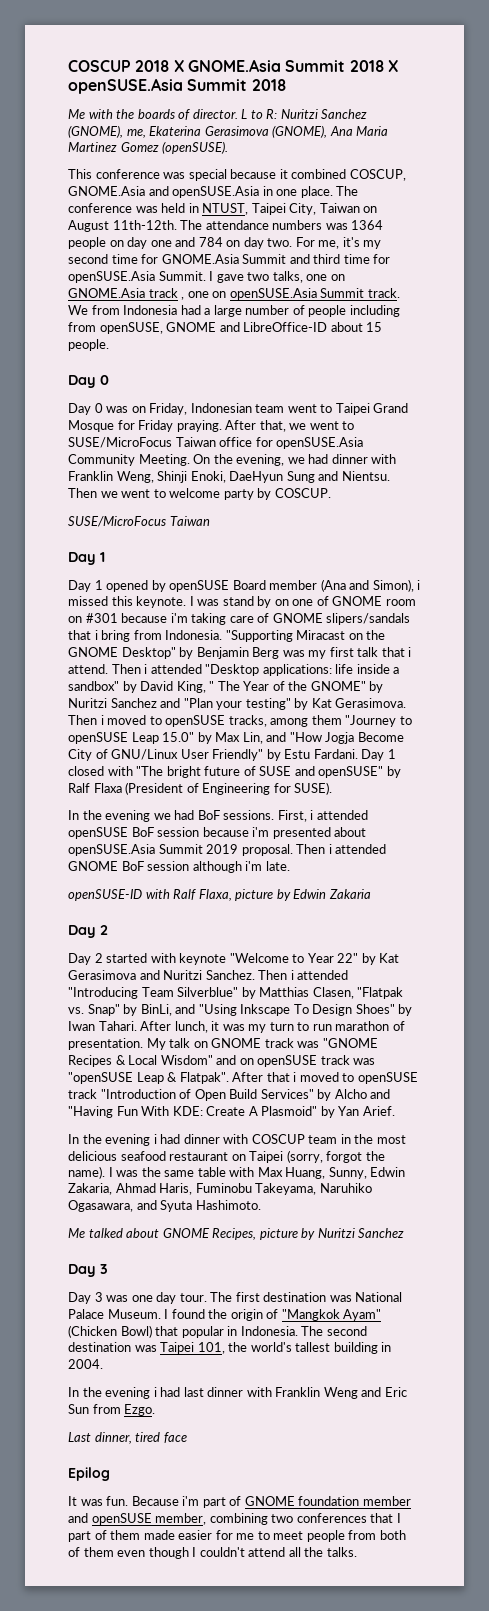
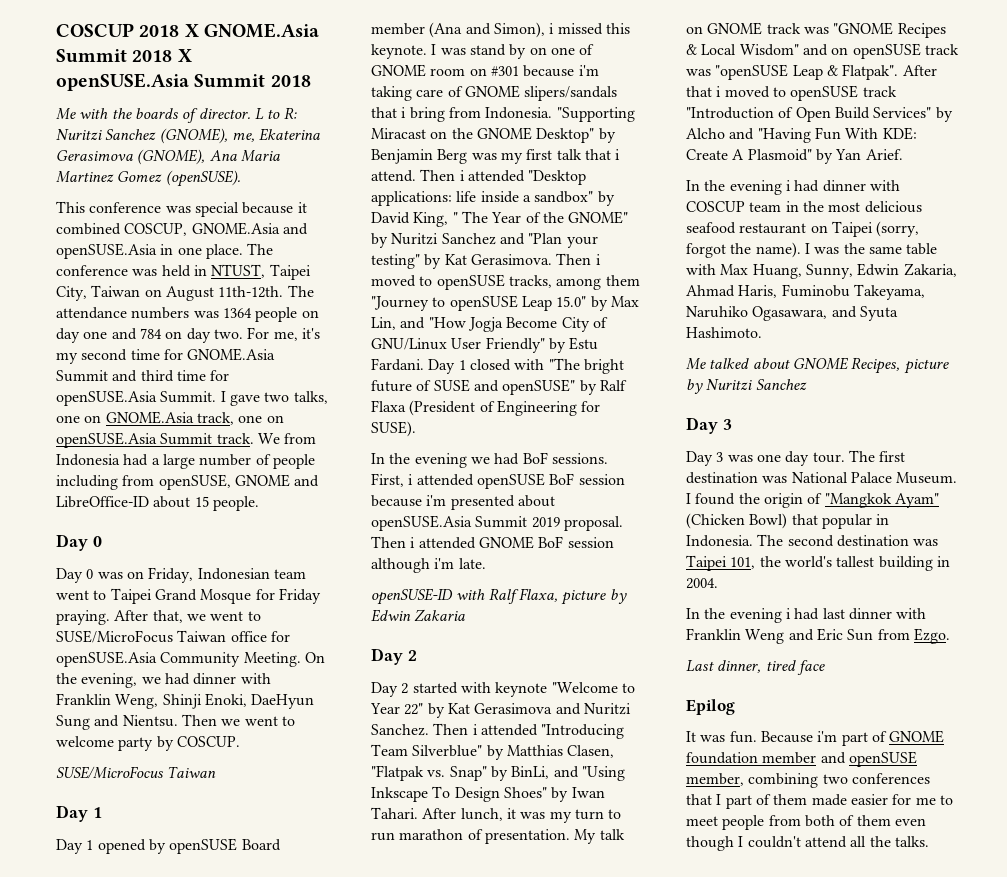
[148,288,185,300] track , -> [196,412,234,425] track,

